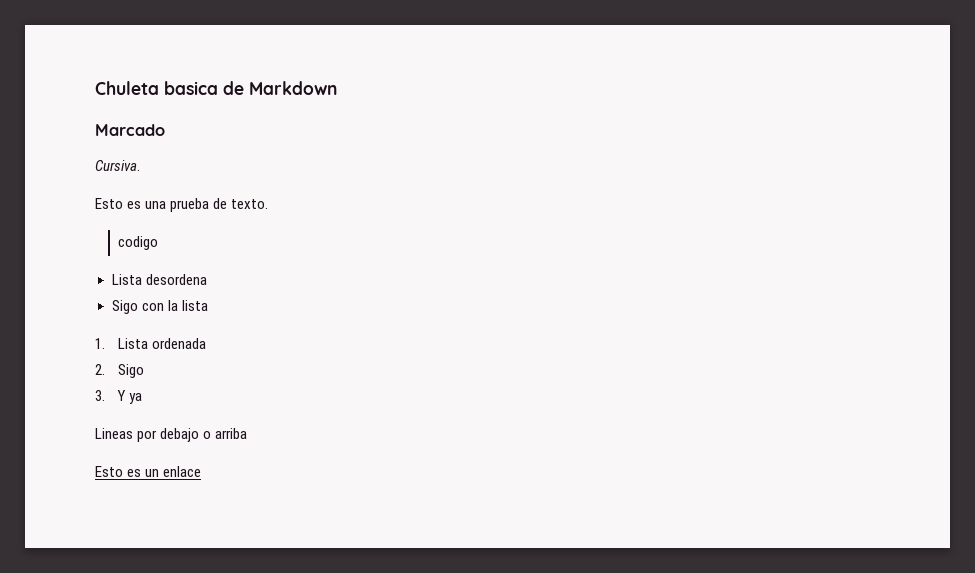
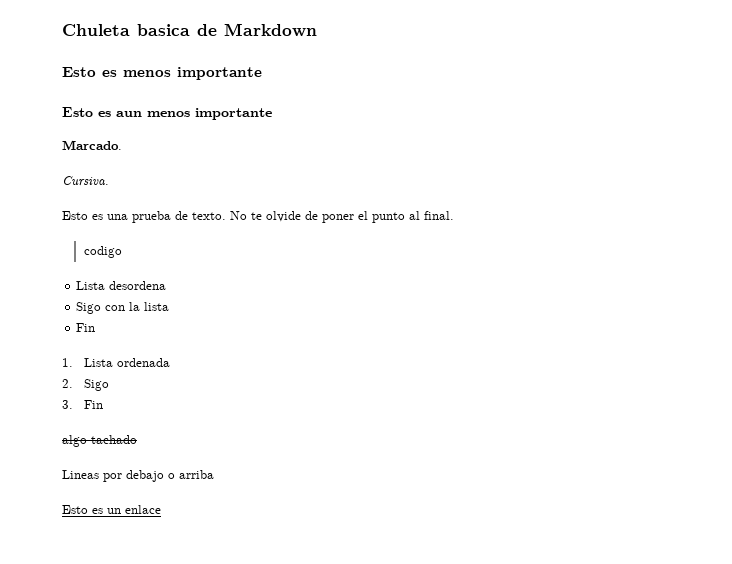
[95,124,165,136] Marcado -> [62,67,262,80] [62,107,272,120] [62,140,122,150] Esto es menos importante // Esto es aun menos importante // Marcado.
(269, 204) none -> [230,211,454,223] No te olvide de poner el punto al final.
(208, 305) none -> [76,323,96,332] // Fin
[117,390,143,404] Y ya -> [83,400,103,409] [62,435,137,447] Fin // algo tachado

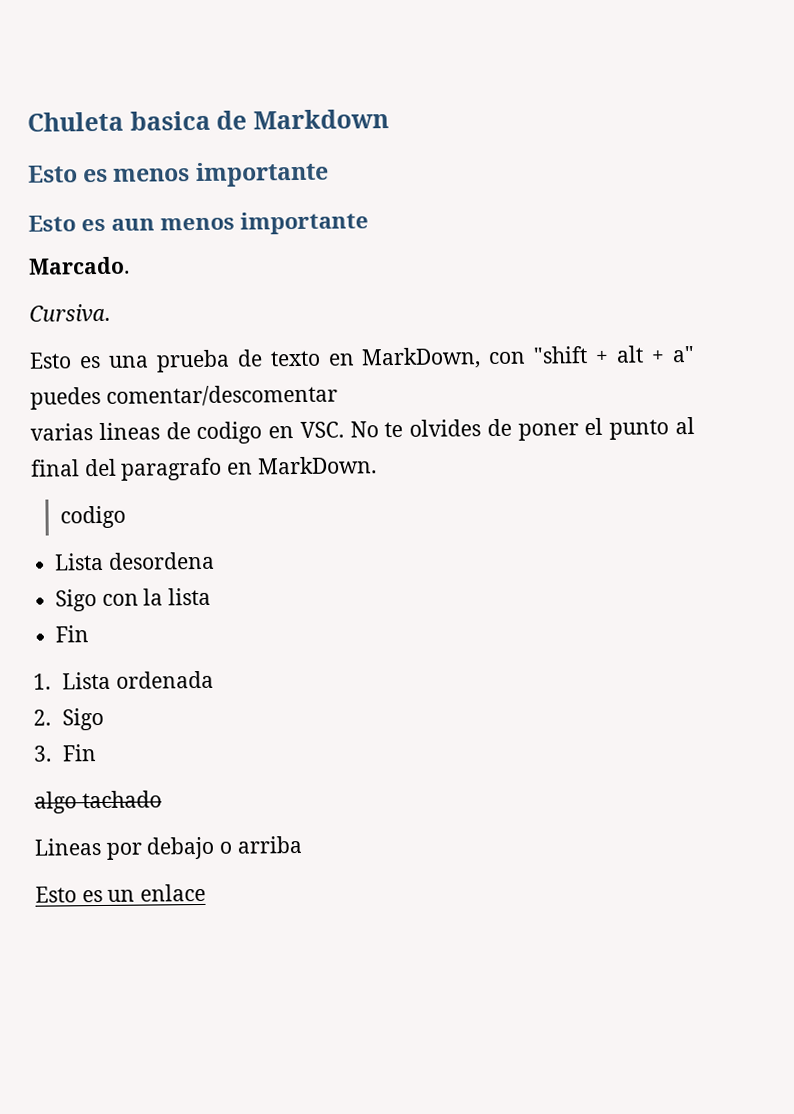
[192,212,226,220] texto. -> [269,345,695,370] [30,384,338,410] [30,421,344,445] texto en MarkDown, con "shift + alt + a" puedes comentar/descomentar // varias lineas de codigo en VSC.
[266,211,301,222] olvide -> [409,419,482,437] olvides
[424,211,454,220] final. -> [30,456,377,481] final del paragrafo en MarkDown.

